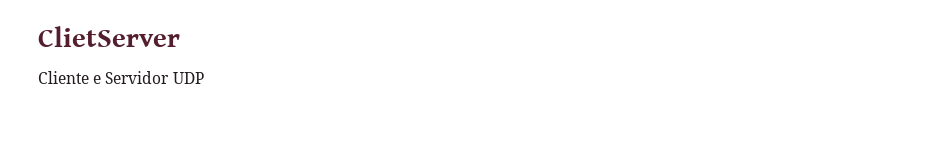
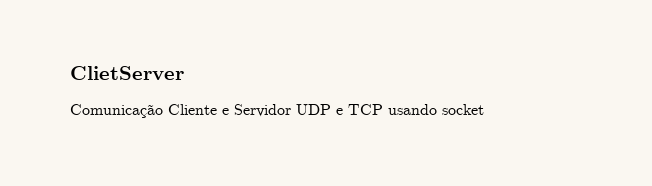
(180, 36) none -> [70,104,163,118] Comunicação
(204, 78) none -> [336,104,484,115] e TCP usando socket

